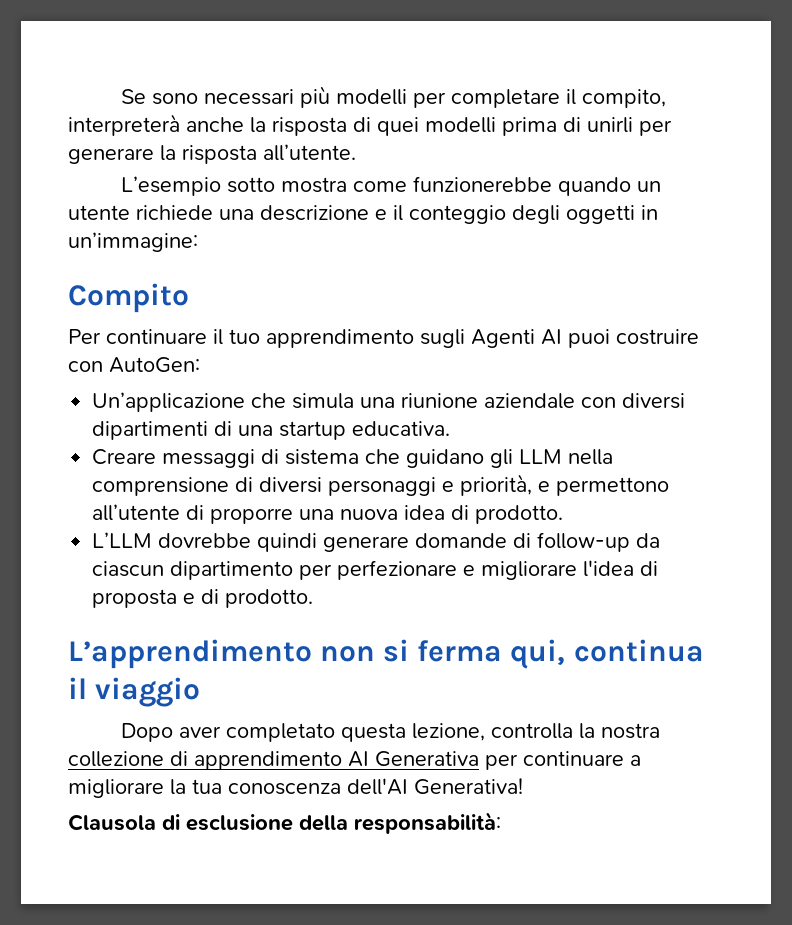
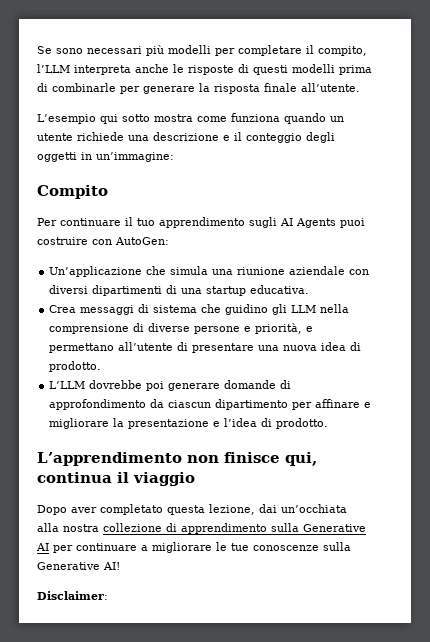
[68,114,419,136] interpreterà anche la risposta di quei -> [37,64,288,75] l’LLM interpreta anche le risposte di questi
[587,117,633,133] unirli -> [52,83,116,92] combinarle
(257, 154) none -> [264,83,297,92] finale
(221, 186) none -> [99,114,118,124] qui
[412,176,552,192] funzionerebbe -> [230,113,280,122] funziona
[471,329,562,348] Agenti AI -> [280,218,336,228] AI Agents
[92,449,157,465] Creare -> [49,305,77,313] Crea
[406,449,485,468] guidano -> [225,304,269,315] guidino
[259,477,437,496] diversi personaggi -> [148,323,241,334] diverse persone
[556,477,670,496] permettono -> [49,343,115,353] permettano
[210,508,294,524] proporre -> [192,343,255,353] presentare
[257,533,318,552] quindi -> [146,381,165,391] poi
[537,532,631,552] follow-up -> [49,399,147,410] approfondimento
[337,560,458,580] perfezionare -> [315,399,361,408] affinare
[583,560,659,577] [92,589,196,608] l'idea di proposta e -> [113,418,258,429] la presentazione e l’idea
[383,639,503,662] si ferma -> [223,452,280,463] finisce
[490,723,595,739] controlla la -> [259,504,347,513] [37,523,59,532] dai un’occhiata alla
[348,751,479,767] AI Generativa -> [271,523,366,532] [36,543,49,551] sulla Generative AI
[170,778,523,795] [68,812,501,834] la tua conoscenza dell'AI Generativa! // Clausola di esclusione della responsabilità: -> [216,542,351,551] [37,562,120,570] [37,591,108,600] le tue conoscenze sulla Generative AI! // Disclaimer:

